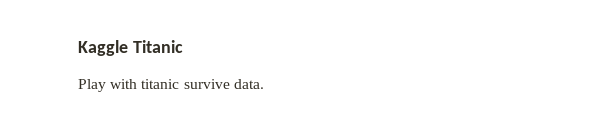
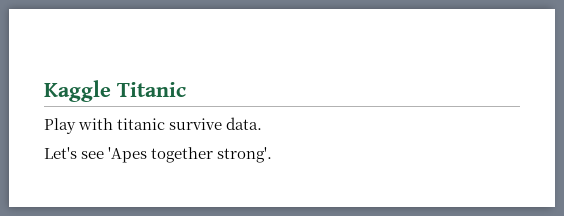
(264, 84) none -> [44,147,273,163] // Let's see 'Apes together strong'.

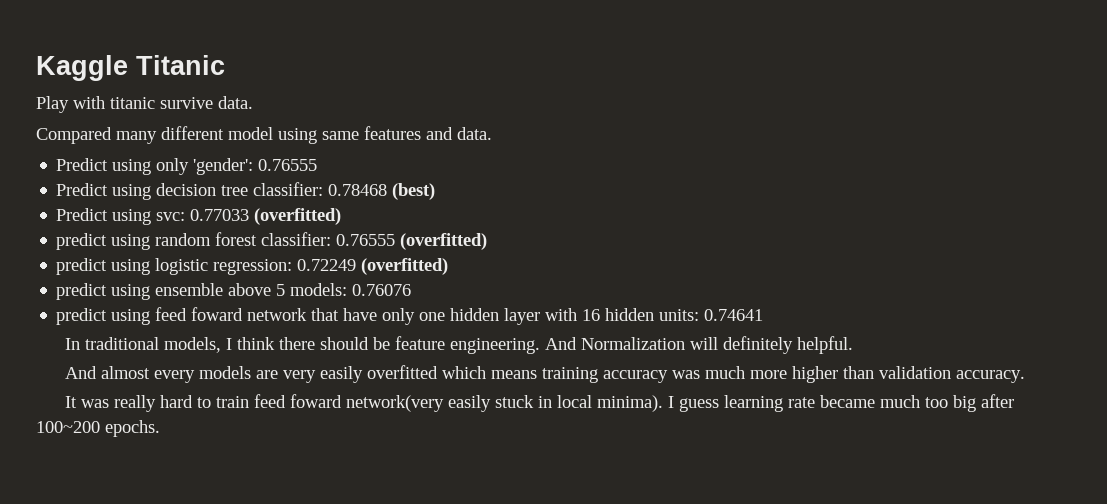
[44,147,273,163] Let's see 'Apes together strong'. -> [36,126,492,144] [56,158,318,175] [56,182,436,200] [56,208,342,225] [56,232,488,250] [56,258,449,275] [56,283,412,300] [56,307,764,325] [65,336,854,354] [65,365,1026,383] [65,394,1015,412] [36,420,160,437] Compared many different model using same features and data. // Predict using only 'gender': 0.76555 // Predict using decision tree classifier: 0.78468 (best) // Predict using svc: 0.77033 (overfitted) // predict using random forest classifier: 0.76555 (overfitted) // predict using logistic regression: 0.72249 (overfitted) // predict using ensemble above 5 models: 0.76076 // predict using feed foward network that have only one hidden layer with 16 hidden units: 0.74641 // In traditional models, I think there should be feature engineering. And Normalization will definitely helpful. // And almost every models are very easily overfitted which means training accuracy was much more higher than validation accuracy. // It was really hard to train feed foward network(very easily stuck in local minima). I guess learning rate became much too big after 100~200 epochs.

